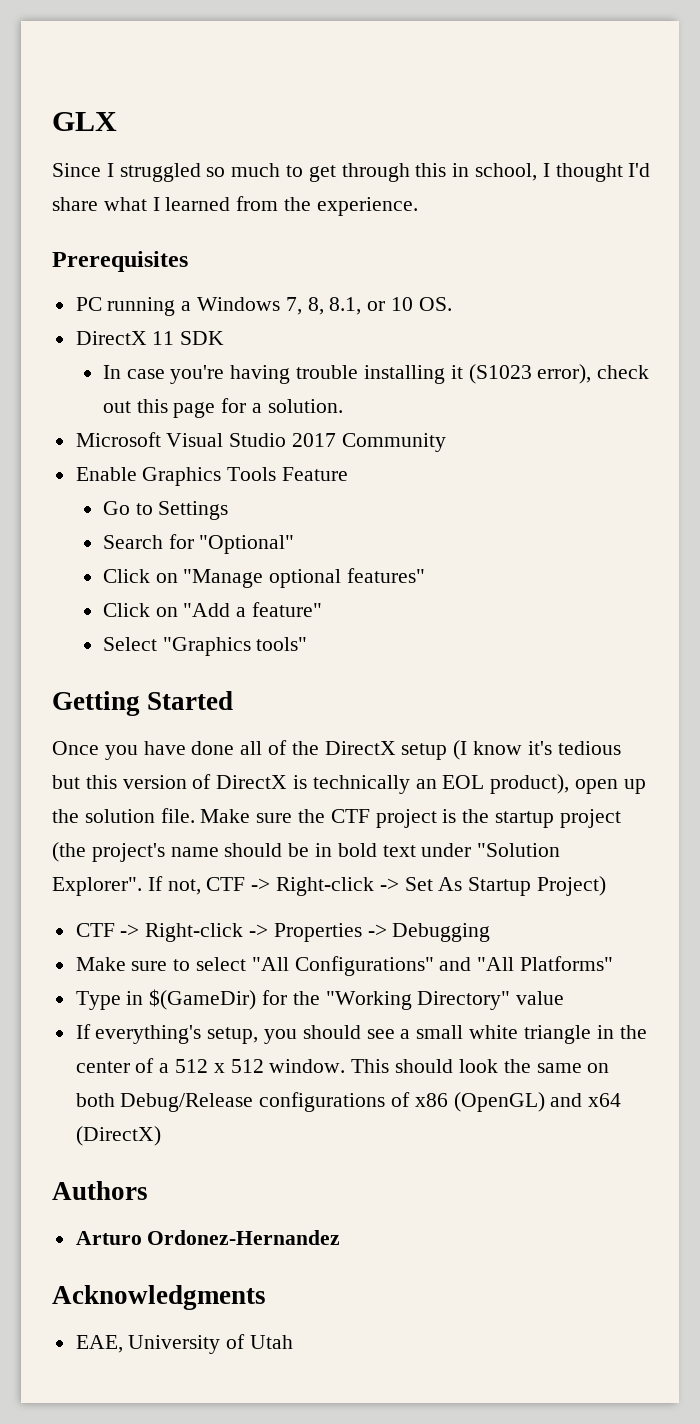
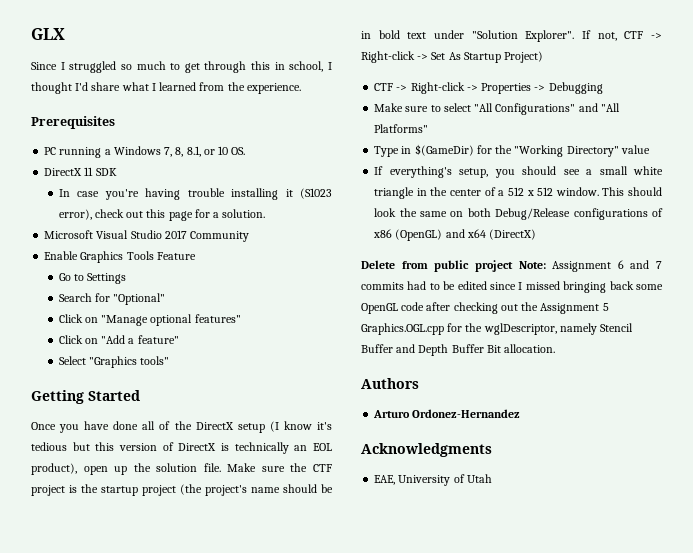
(161, 1136) none -> [361,260,662,272] [361,281,663,293] [361,302,609,314] [361,323,634,335] [361,344,556,356] // Delete from public project Note: Assignment 6 and 7 commits had to be edited since I missed bringing back some OpenGL code after checking out the Assignment 5 Graphics.OGL.cpp for the wglDescriptor, namely Stencil Buffer and Depth Buffer Bit allocation.

